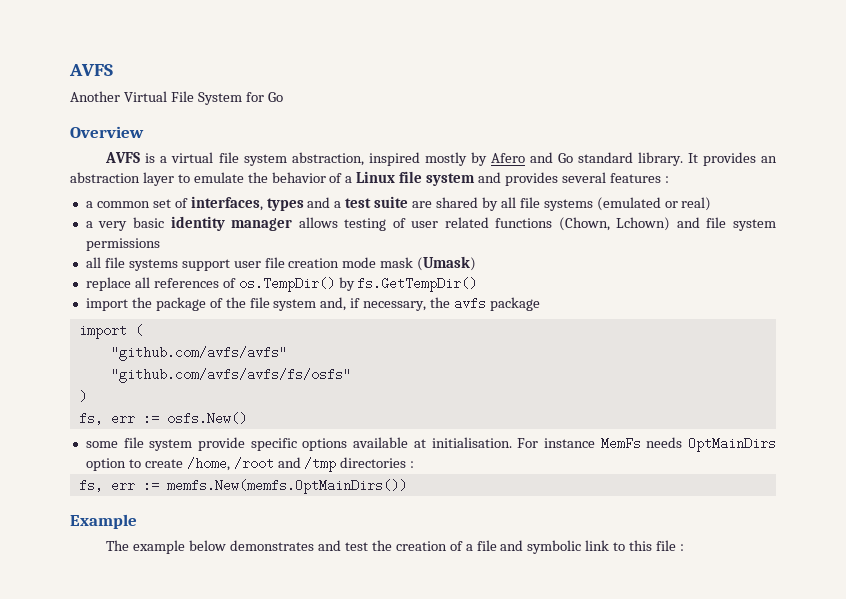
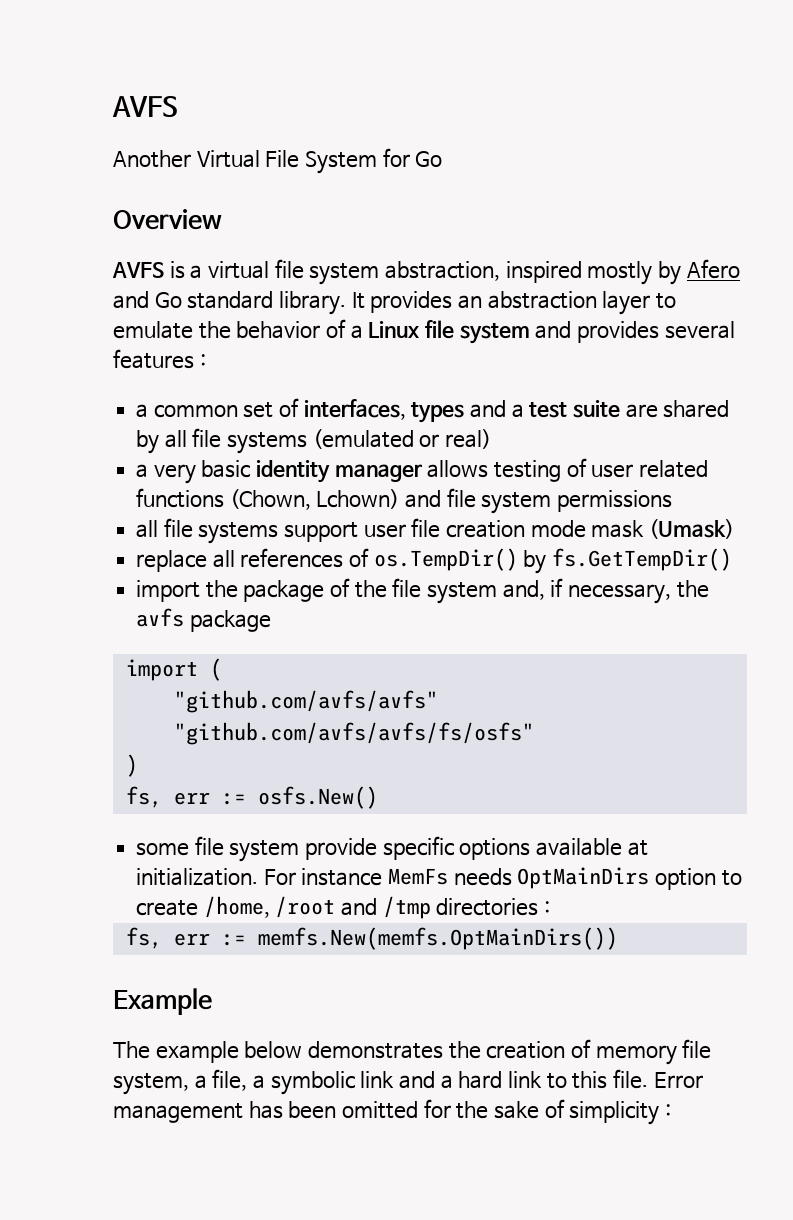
[431,437,512,448] initialisation. -> [136,868,259,886] initialization.
[318,540,368,551] and test -> (443, 1050) none
[465,540,676,554] a file and symbolic link to this file -> [595,1039,712,1065] [113,1069,703,1095] [113,1099,660,1125] memory file system, a file, a symbolic link and a hard link to this file. Error management has been omitted for the sake of simplicity

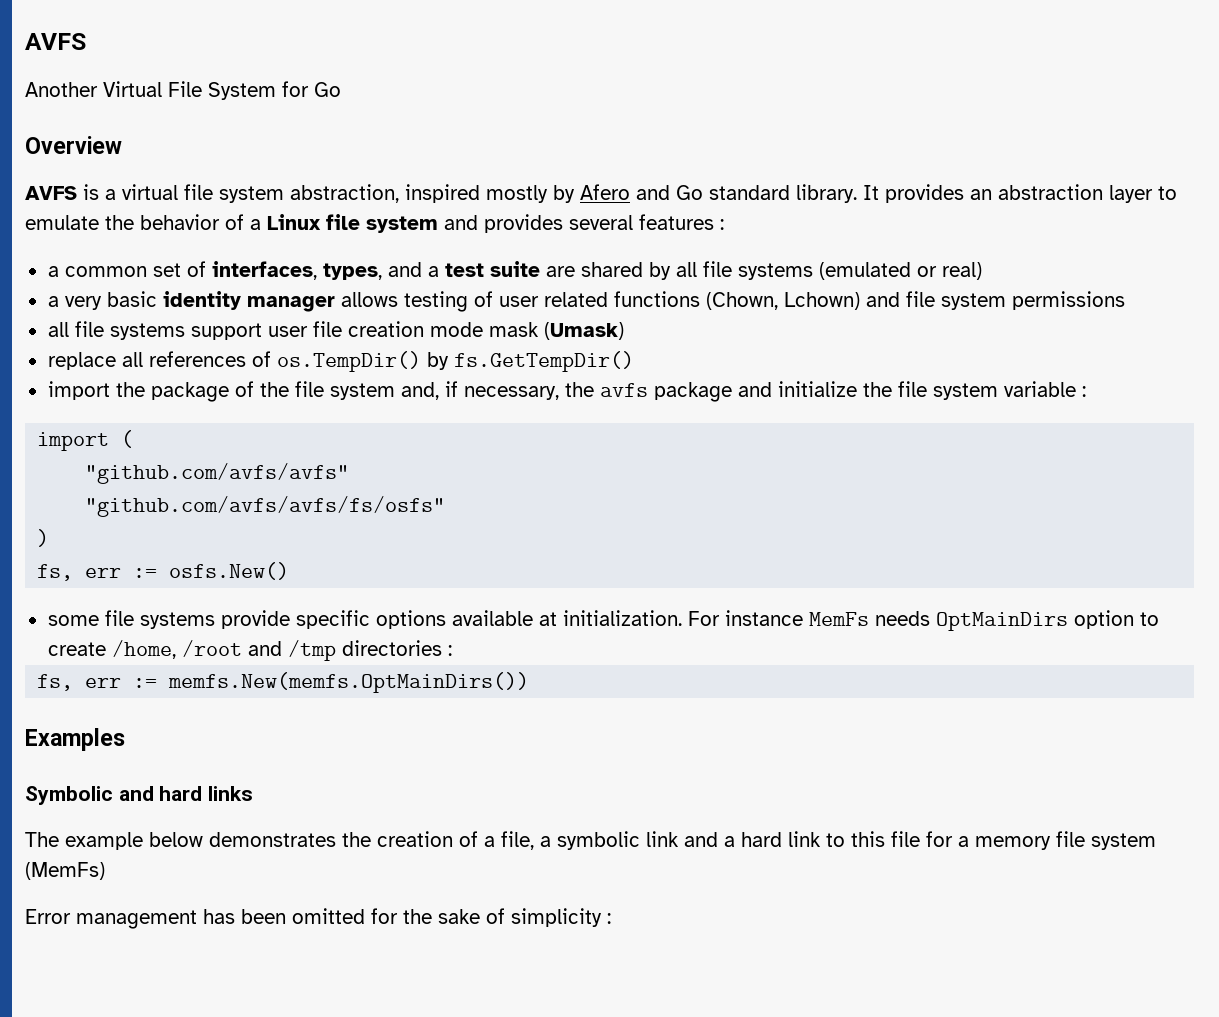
[411,402,465,423] types -> [322,263,382,280] types,
(271, 621) none -> [737,381,1086,400] and initialize the file system variable :
[229,840,300,862] system -> [139,612,215,629] systems
[113,988,212,1015] Example -> [25,728,125,751] [25,786,254,805] Examples // Symbolic and hard links
[595,1039,712,1065] [113,1073,189,1095] memory file system, -> (478, 839) none
[613,1069,649,1089] file. -> [891,831,1156,850] [25,862,105,880] file for a memory file system (MemFs) //

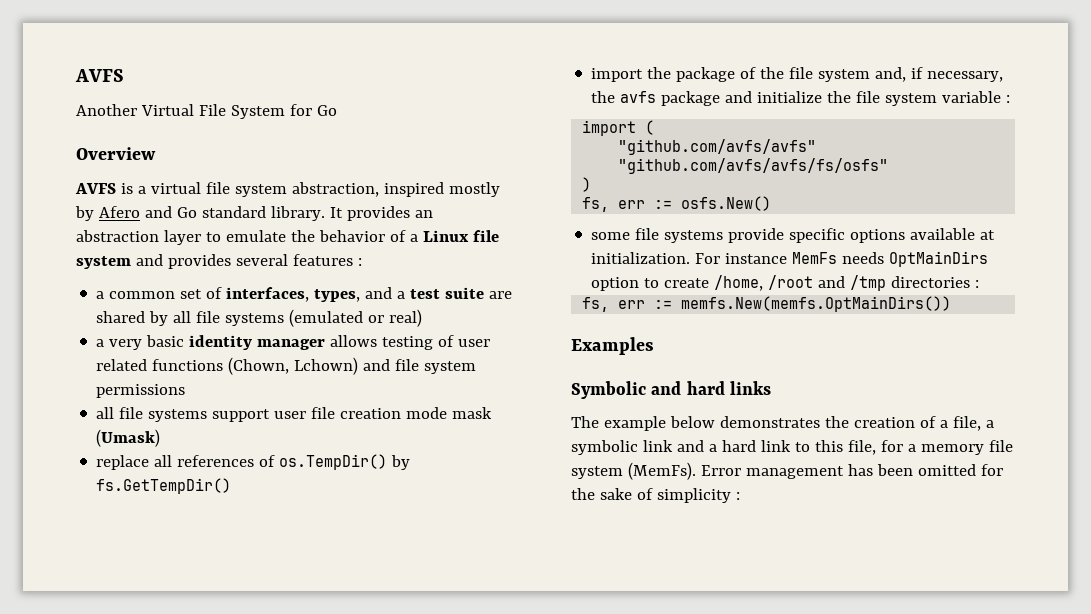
[891,831,920,847] file -> [847,440,876,455] file,
[25,862,105,880] (MemFs) // -> [627,462,696,480] (MemFs).

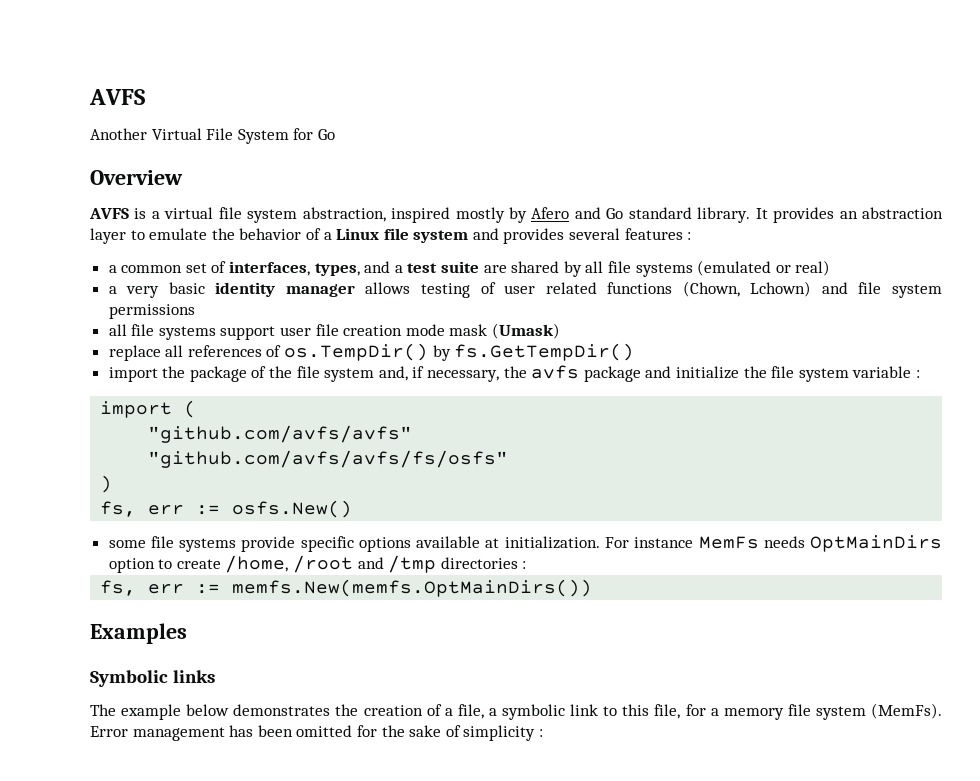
[651,381,725,395] and hard -> (168, 678) none
[676,440,791,452] and a hard link -> (599, 710) none

